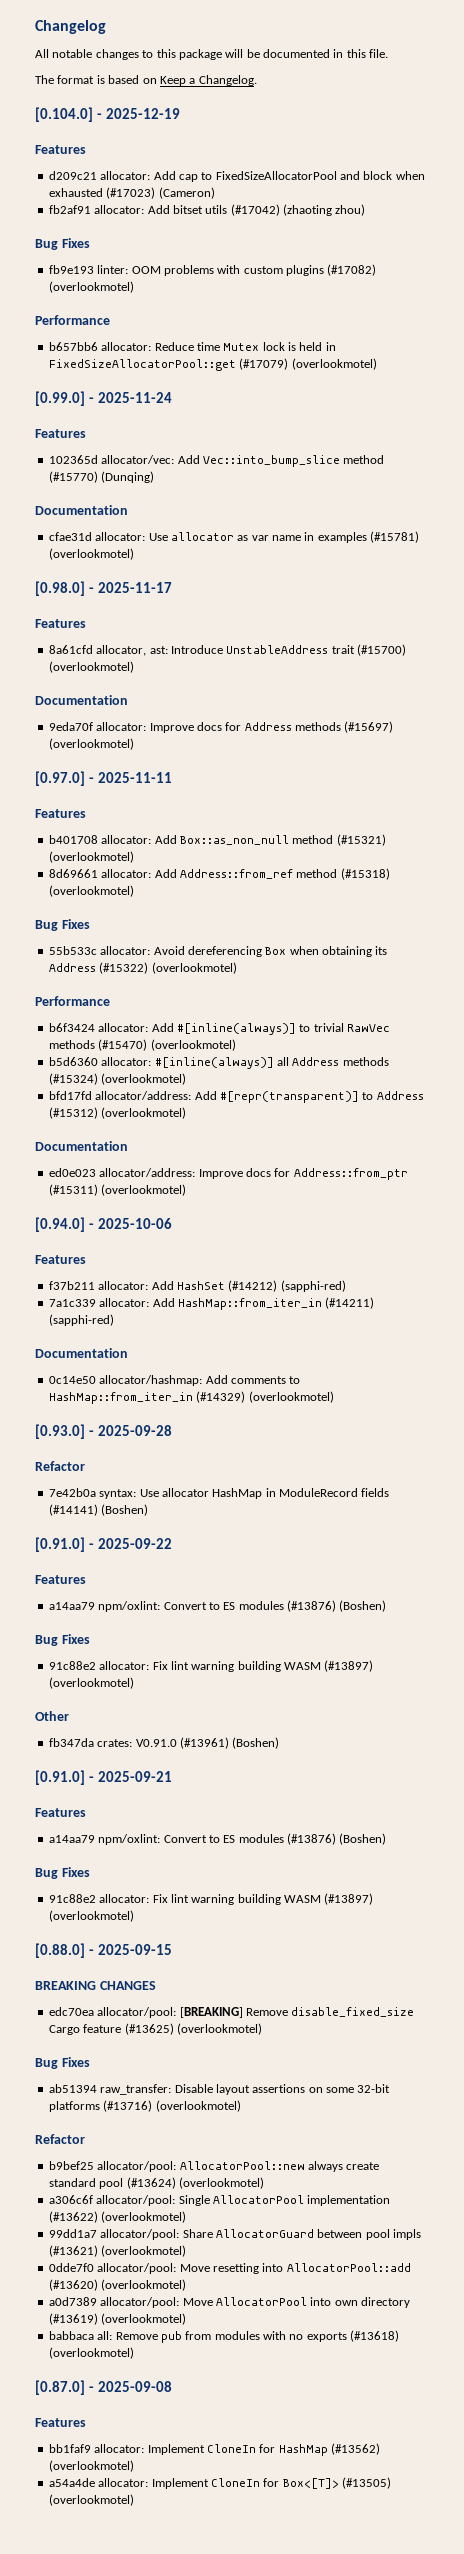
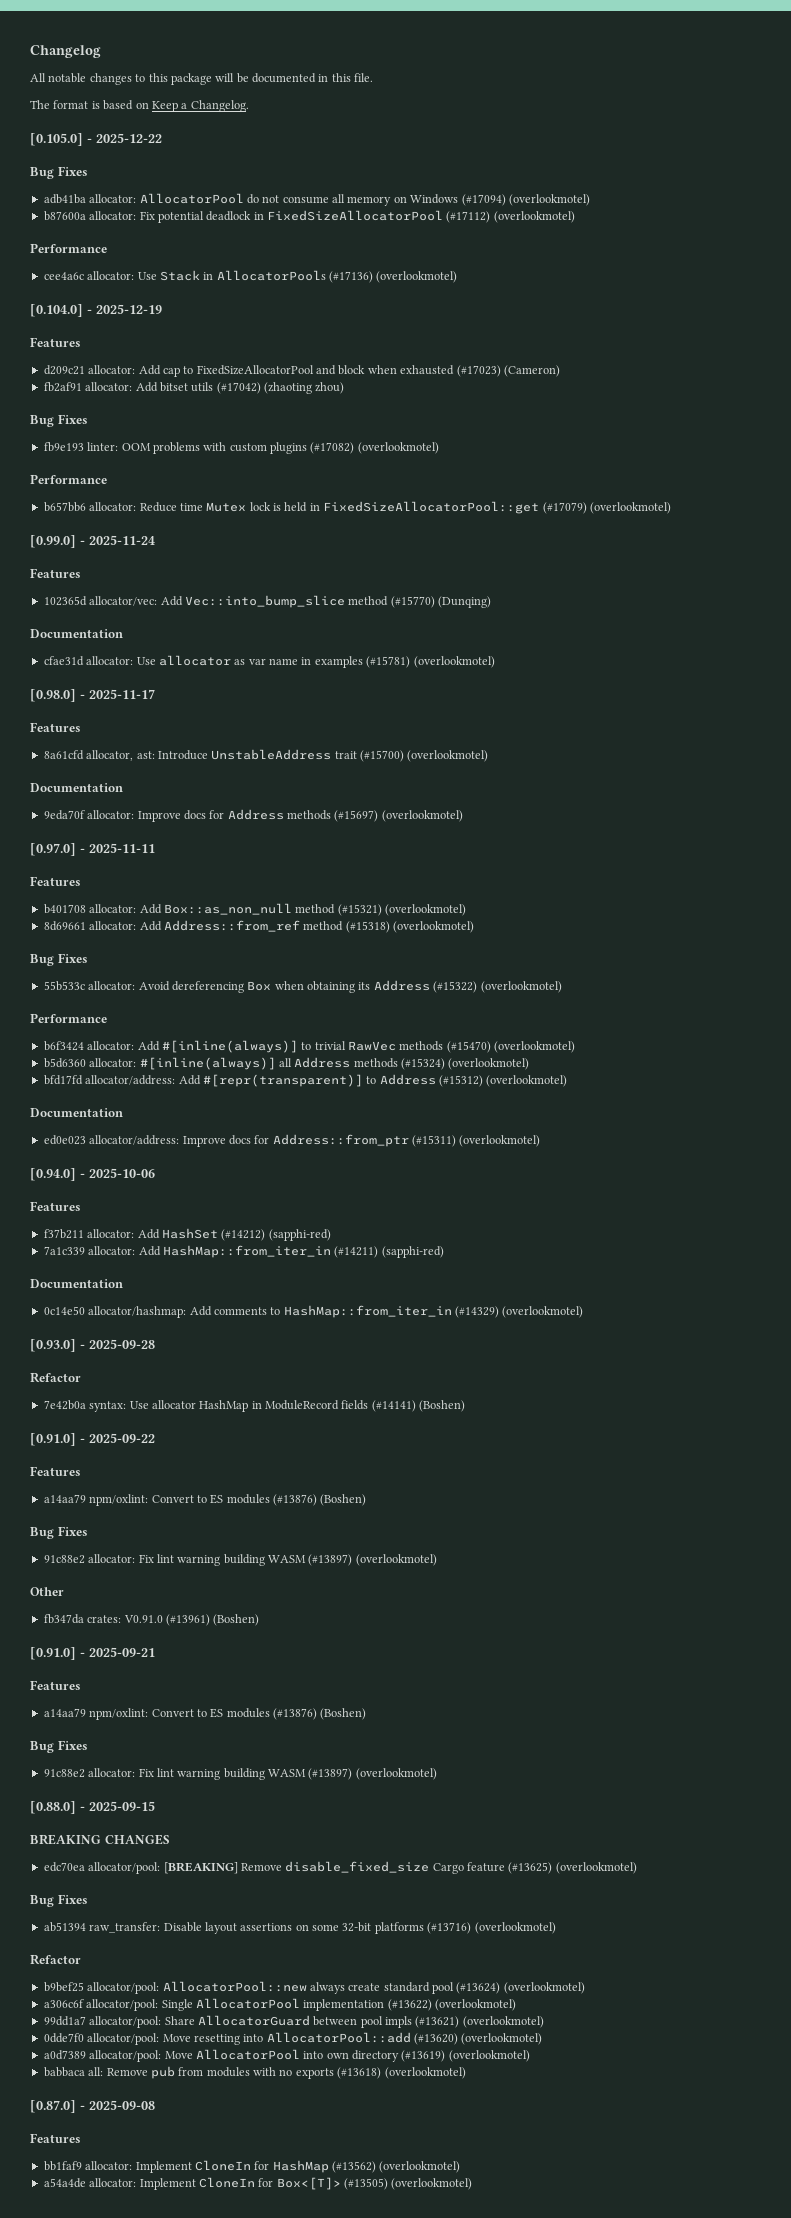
(257, 80) none -> [30,133,162,146] [30,166,88,179] [43,193,590,206] [43,210,575,223] [30,243,107,253] [43,270,458,283] // [0.105.0] - 2025-12-22 // Bug Fixes // adb41ba allocator: AllocatorPool do not consume all memory on Windows (#17094) (overlookmotel) // b87600a allocator: Fix potential deadlock in FixedSizeAllocatorPool (#17112) (overlookmotel) // Performance // cee4a6c allocator: Use Stack in AllocatorPools (#17136) (overlookmotel)

